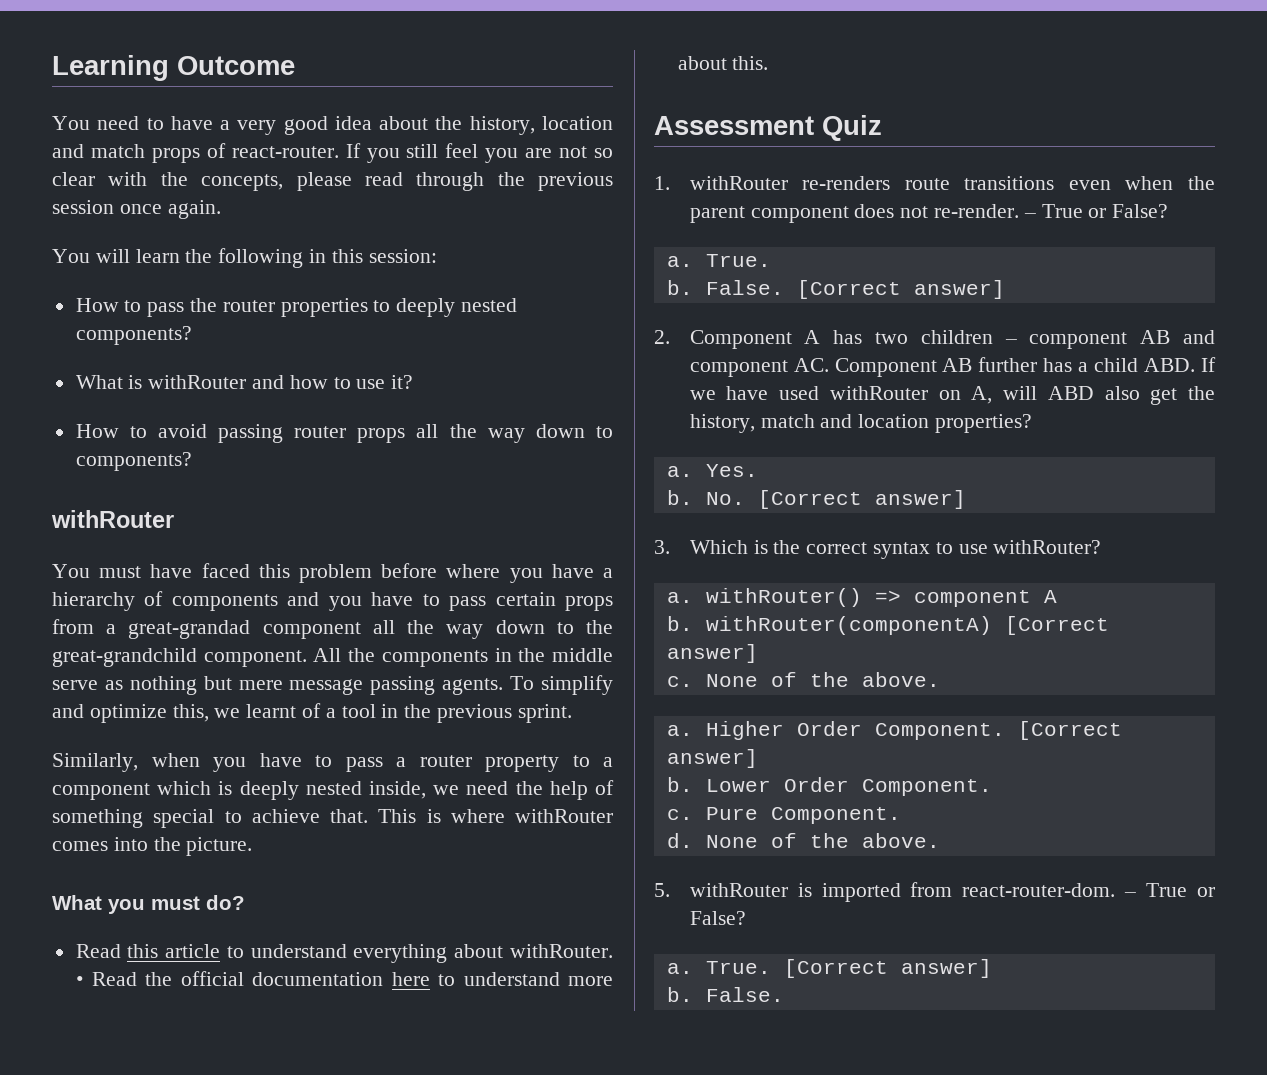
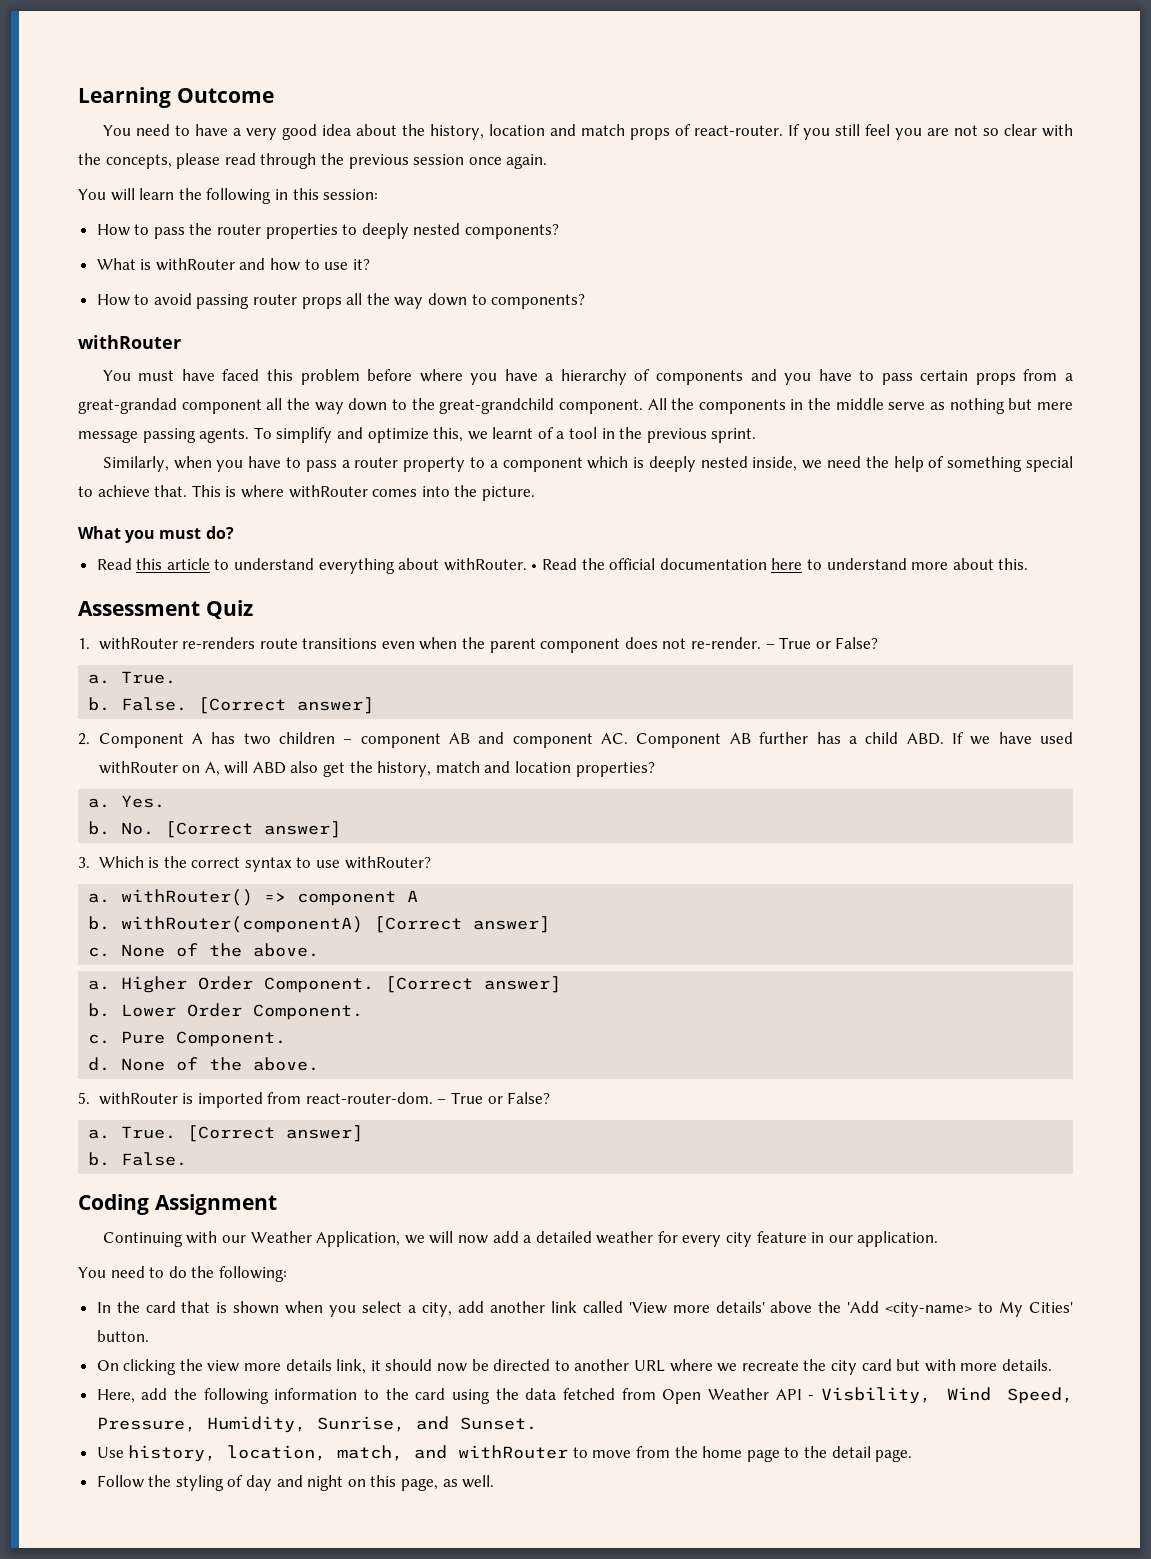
(784, 994) none -> [78,1194,277,1215] [102,1231,939,1247] [78,1266,287,1282] [96,1301,1073,1317] [96,1330,149,1342] [96,1359,1052,1375] [96,1387,1073,1404] [96,1416,537,1433] [96,1445,913,1462] [96,1475,495,1491] // Coding Assignment // Continuing with our Weather Application, we will now add a detailed weather for every city feature in our application. // You need to do the following: // In the card that is shown when you select a city, add another link called 'View more details' above the 'Add <city-name> to My Cities' button. // On clicking the view more details link, it should now be directed to another URL where we recreate the city card but with more details. // Here, add the following information to the card using the data fetched from Open Weather API - Visbility, Wind Speed, Pressure, Humidity, Sunrise, and Sunset. // Use history, location, match, and withRouter to move from the home page to the detail page. // Follow the styling of day and night on this page, as well.

